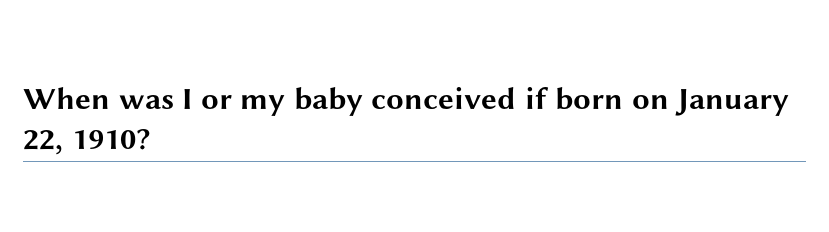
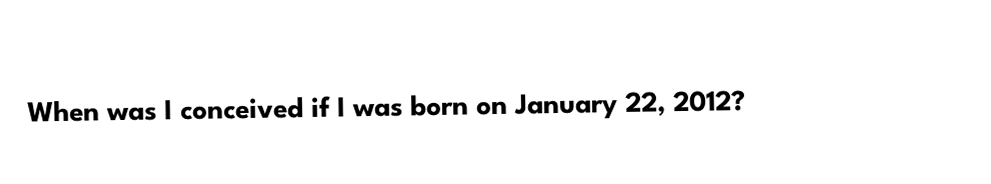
[200,87,549,116] or my baby conceived if -> [180,95,403,121] conceived if I was
[71,129,151,150] 1910? -> [673,89,746,113] 2012?

